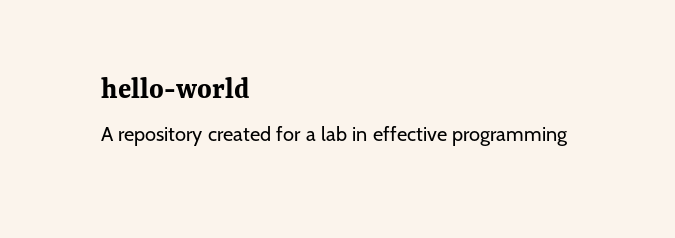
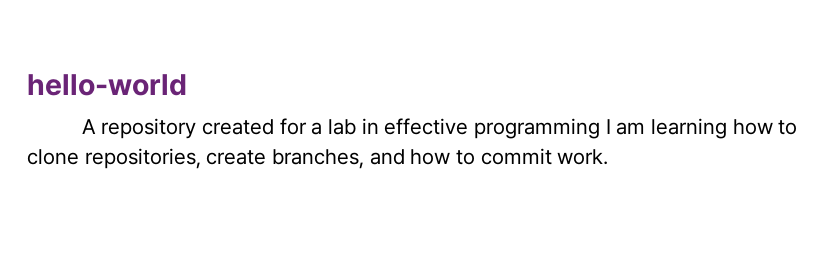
(569, 136) none -> [605,118,798,139] [27,148,609,169] I am learning how to clone repositories, create branches, and how to commit work.

